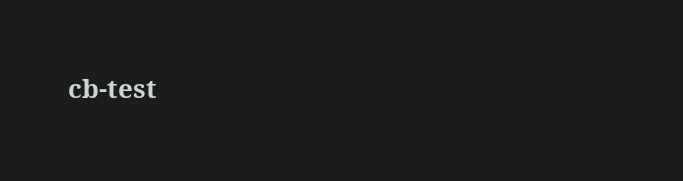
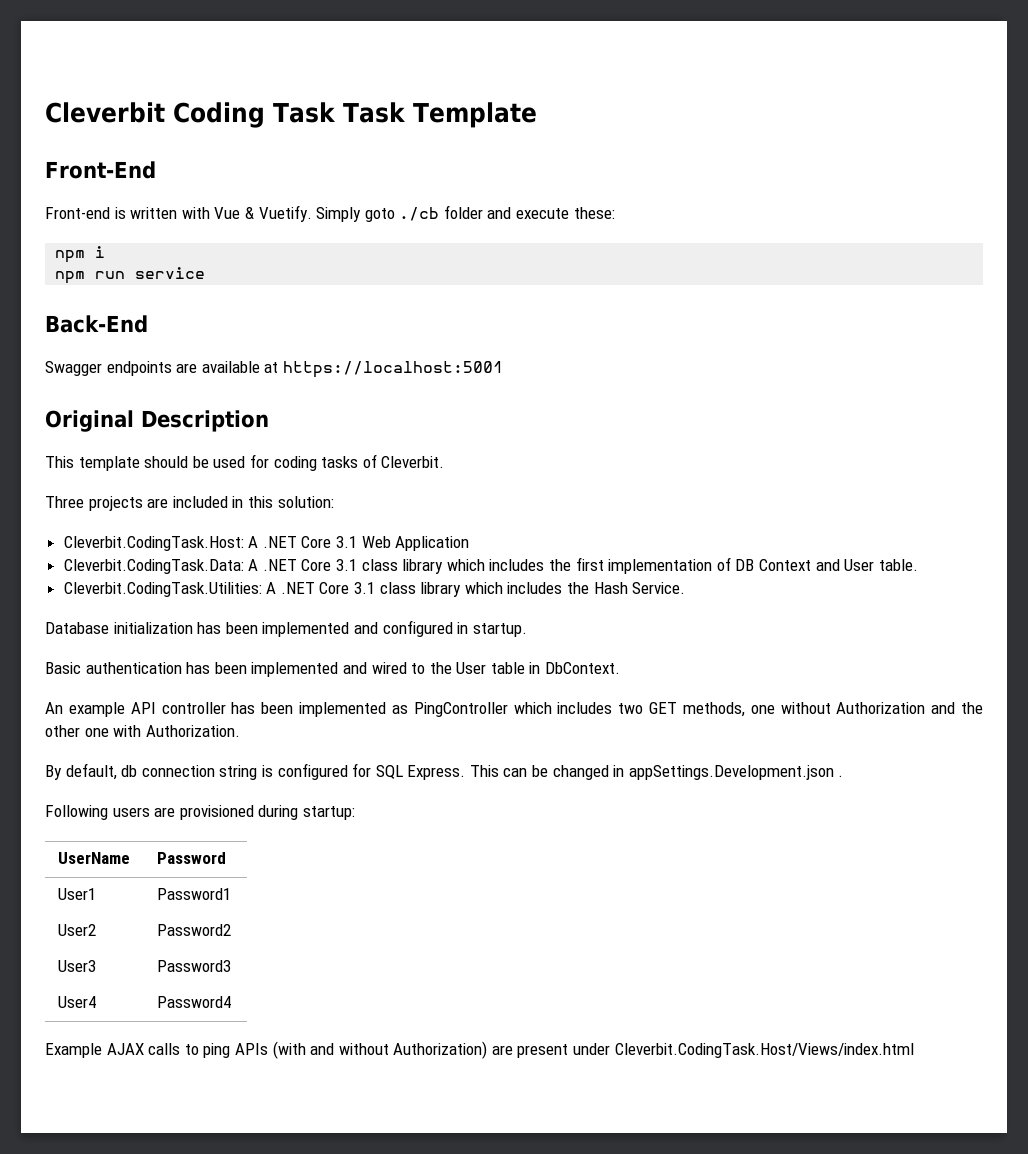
[68,79,157,98] cb-test -> [45,102,537,128] [45,161,156,179] [45,205,615,222] [55,246,106,263] [55,267,206,284] [45,315,148,333] [45,361,503,378] [45,410,269,432] [45,454,445,471] [45,496,334,511] [63,536,470,551] [63,557,918,574] [63,582,686,597] [45,620,527,637] [45,662,621,677] [45,702,984,717] [45,725,240,737] [45,763,844,780] [45,805,355,820] [58,852,131,864] [157,852,227,864] [58,888,97,900] [157,888,232,900] [58,924,97,936] [157,924,232,936] [58,960,97,972] [157,960,232,972] [58,996,97,1008] [157,996,232,1008] [45,1041,914,1059] Cleverbit Coding Task Task Template // Front-End // Front-end is written with Vue & Vuetify. Simply goto ./cb folder and execute these: // npm i // npm run service // Back-End // Swagger endpoints are available at https://localhost:5001 // Original Description // This template should be used for coding tasks of Cleverbit. // Three projects are included in this solution: // Cleverbit.CodingTask.Host: A .NET Core 3.1 Web Application // Cleverbit.CodingTask.Data: A .NET Core 3.1 class library which includes the first implementation of DB Context and User table. // Cleverbit.CodingTask.Utilities: A .NET Core 3.1 class library which includes the Hash Service. // Database initialization has been implemented and configured in startup. // Basic authentication has been implemented and wired to the User table in DbContext. // An example API controller has been implemented as PingController which includes two GET methods, one without Authorization and the other one with Authorization. // By default, db connection string is configured for SQL Express. This can be changed in appSettings.Development.json . // Following users are provisioned during startup: // UserName | Password // User1 | Password1 // User2 | Password2 // User3 | Password3 // User4 | Password4 // Example AJAX calls to ping APIs (with and without Authorization) are present under Cleverbit.CodingTask.Host/Views/index.html

